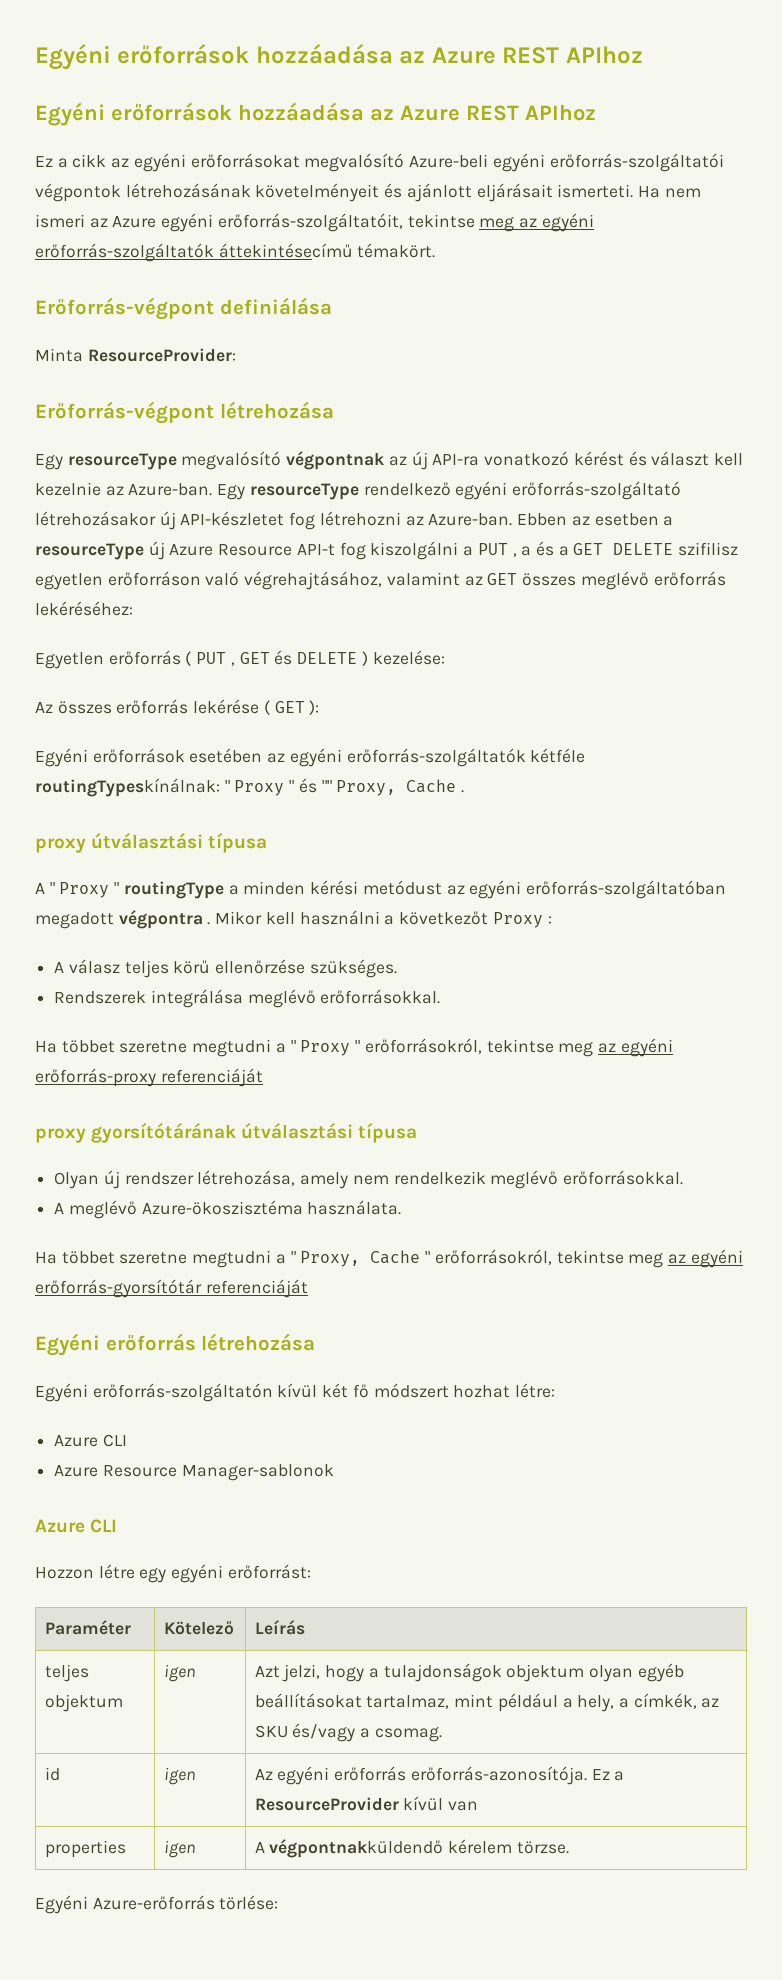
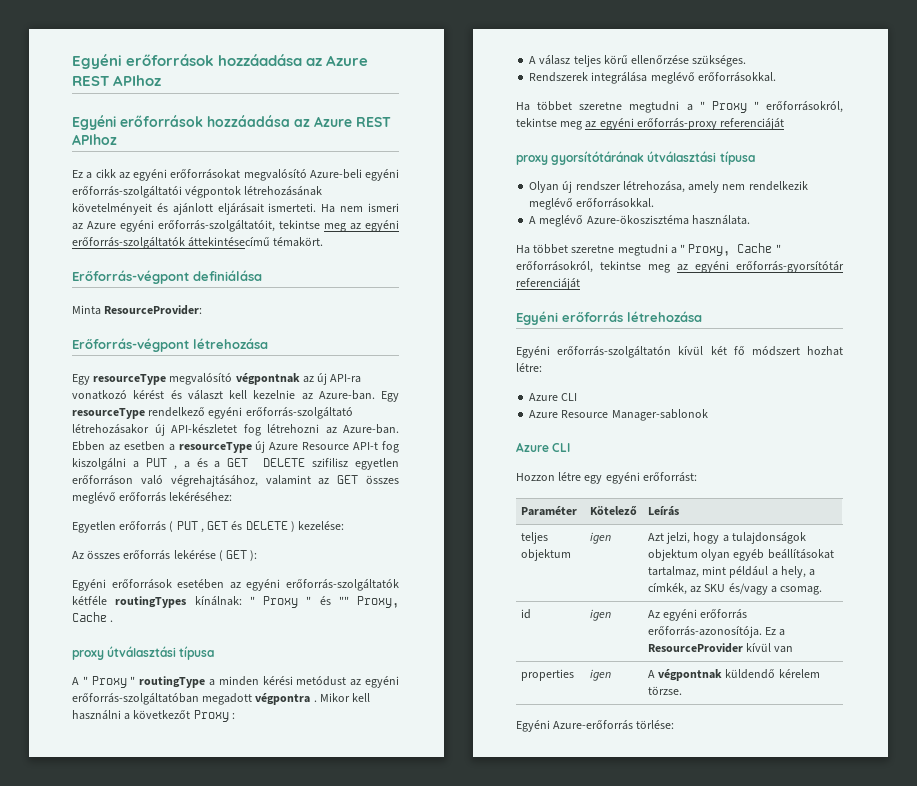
[35,778,220,797] routingTypeskínálnak: -> [115,596,242,608] routingTypes kínálnak:
[269,1839,444,1858] végpontnakküldendő -> [658,669,776,681] végpontnak küldendő

